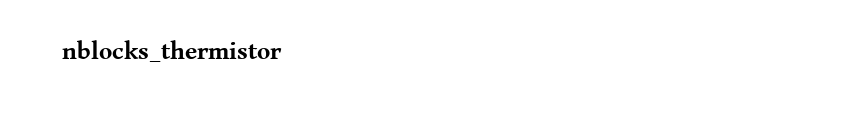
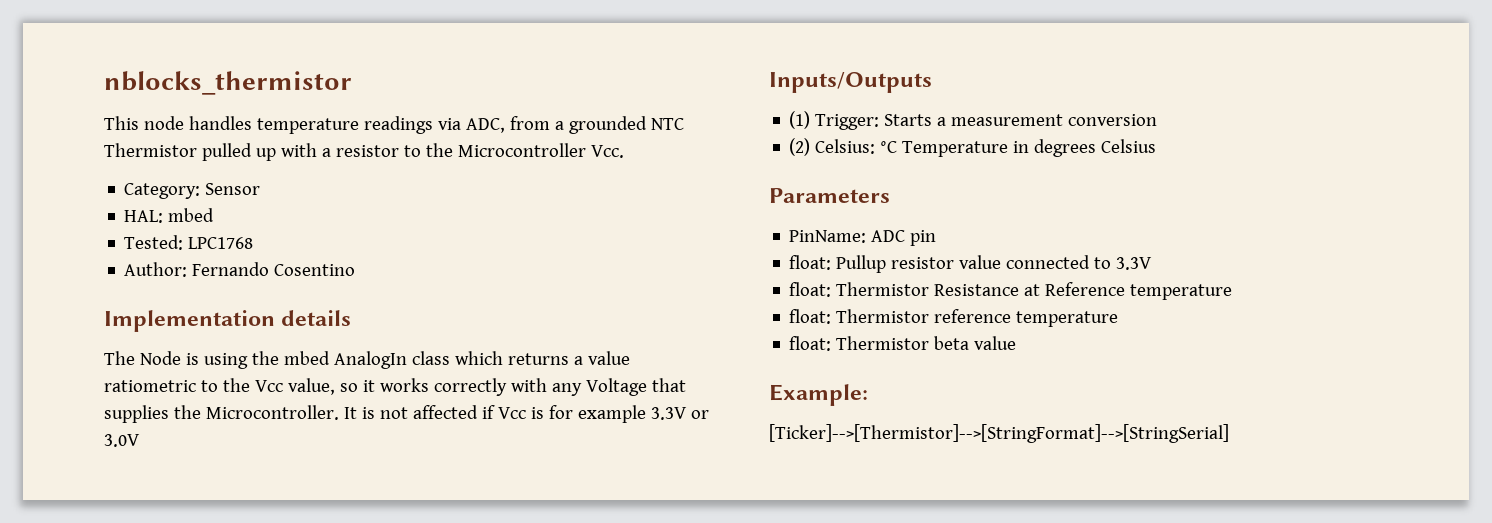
(282, 51) none -> [104,116,684,134] [104,143,624,161] [124,183,261,199] [124,208,215,223] [124,235,254,250] [124,262,356,277] [104,310,352,332] [104,351,630,369] [104,378,686,396] [104,405,709,423] [104,434,140,447] [769,72,932,93] [789,111,1158,130] [789,138,1157,157] [769,188,890,203] [789,230,937,246] [789,255,1153,273] [789,282,1233,300] [789,309,1119,327] [789,336,1017,351] [769,384,868,406] [769,424,1229,443] // This node handles temperature readings via ADC, from a grounded NTC Thermistor pulled up with a resistor to the Microcontroller Vcc. // Category: Sensor // HAL: mbed // Tested: LPC1768 // Author: Fernando Cosentino // Implementation details // The Node is using the mbed AnalogIn class which returns a value ratiometric to the Vcc value, so it works correctly with any Voltage that supplies the Microcontroller. It is not affected if Vcc is for example 3.3V or 3.0V // Inputs/Outputs // (1) Trigger: Starts a measurement conversion // (2) Celsius: °C Temperature in degrees Celsius // Parameters // PinName: ADC pin // float: Pullup resistor value connected to 3.3V // float: Thermistor Resistance at Reference temperature // float: Thermistor reference temperature // float: Thermistor beta value // Example: // [Ticker]-->[Thermistor]-->[StringFormat]-->[StringSerial]

